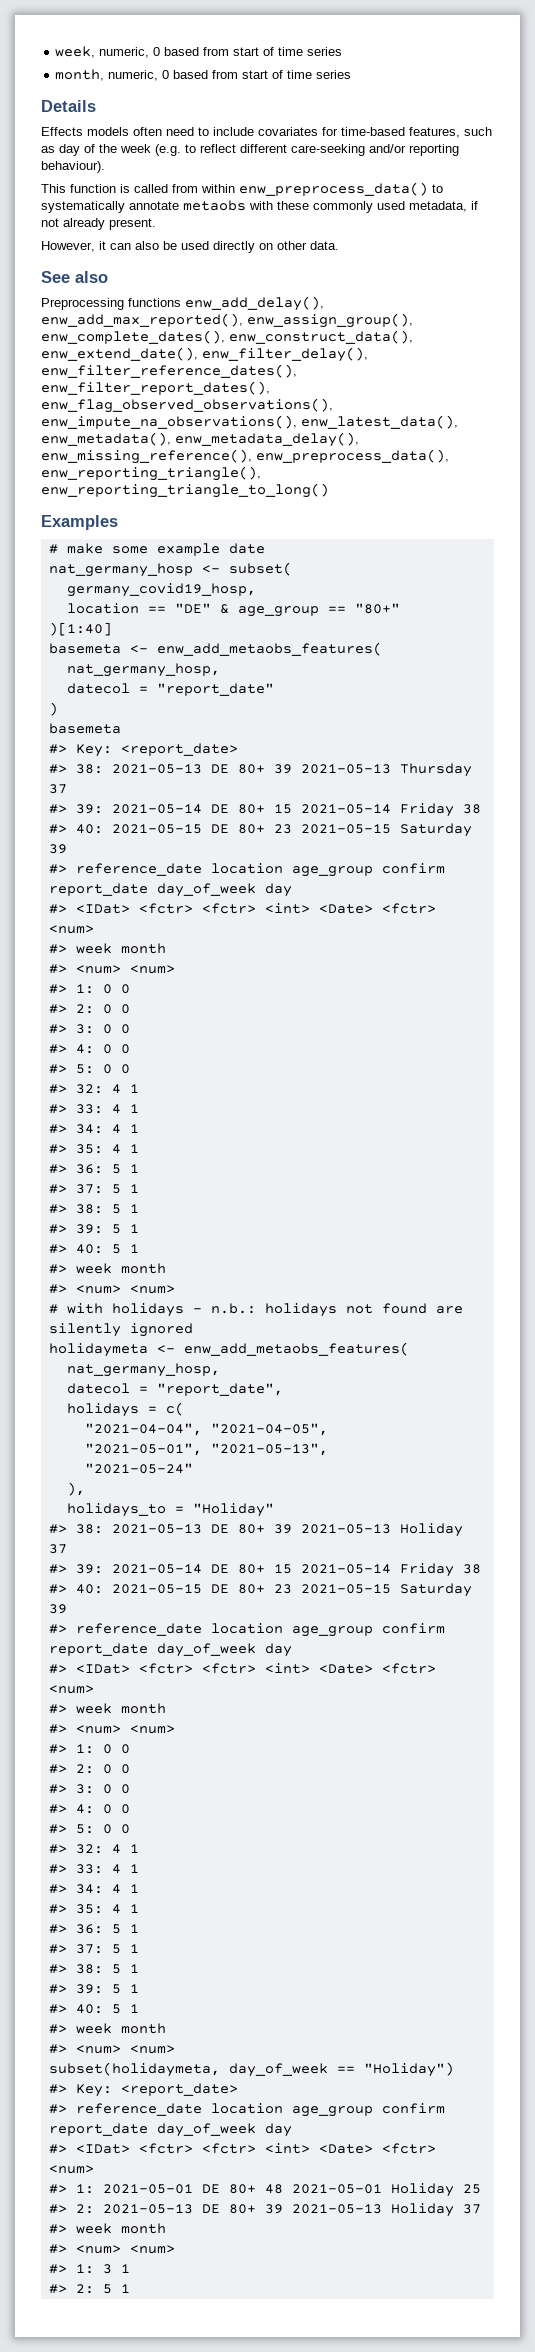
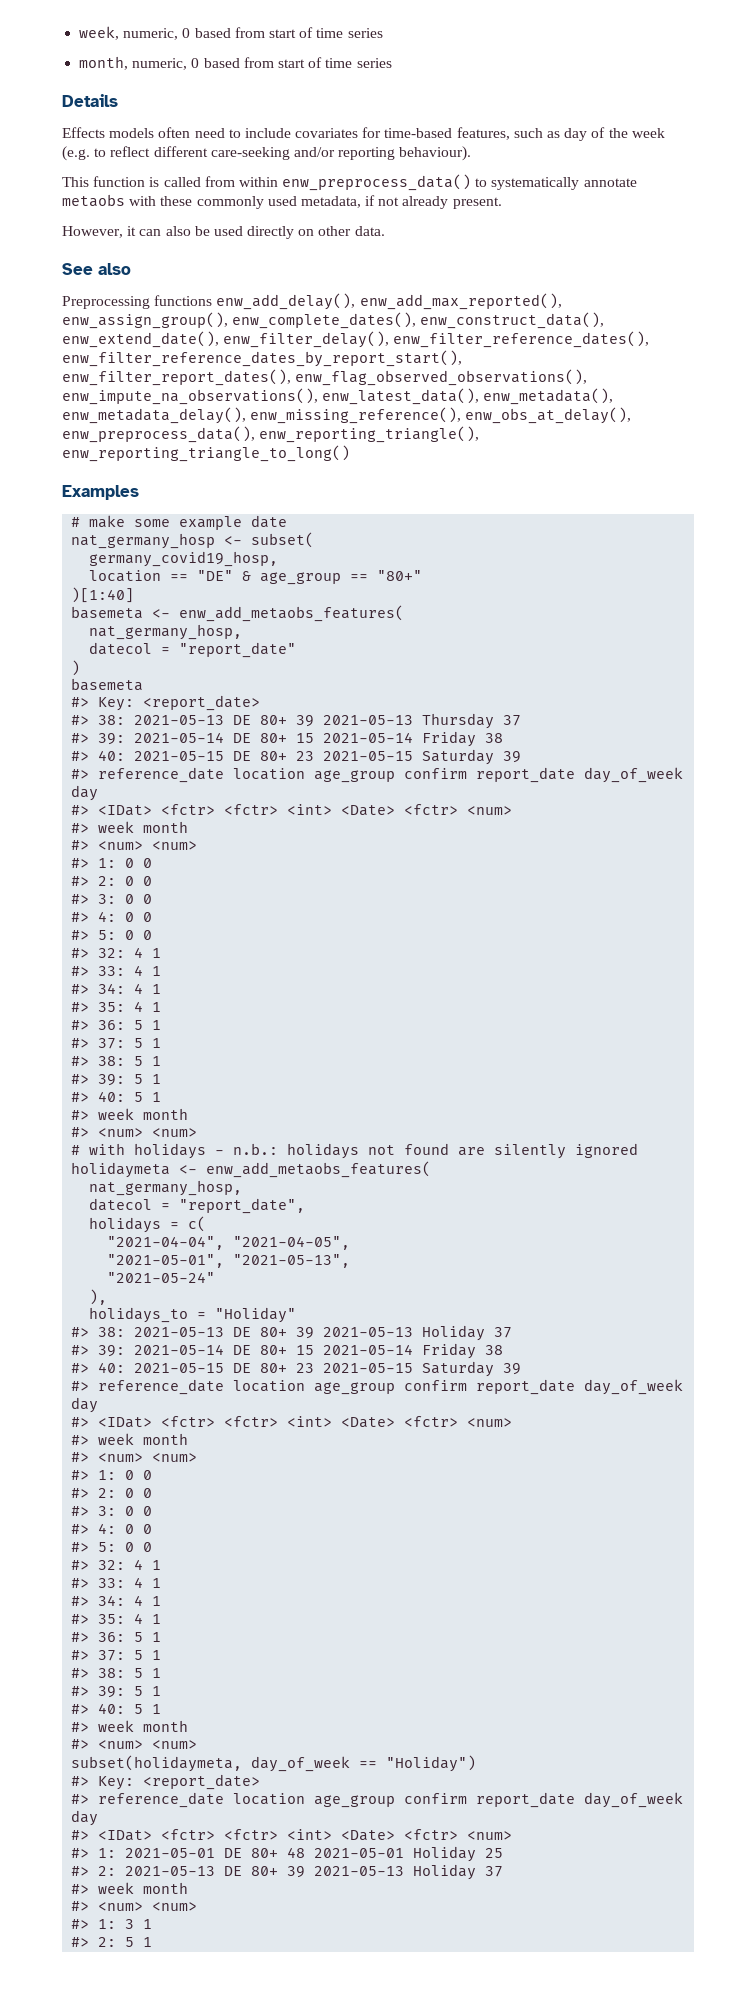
(297, 371) none -> [62,350,462,367] enw_filter_reference_dates_by_report_start(),
(252, 456) none -> [465,407,632,424] enw_obs_at_delay(),

